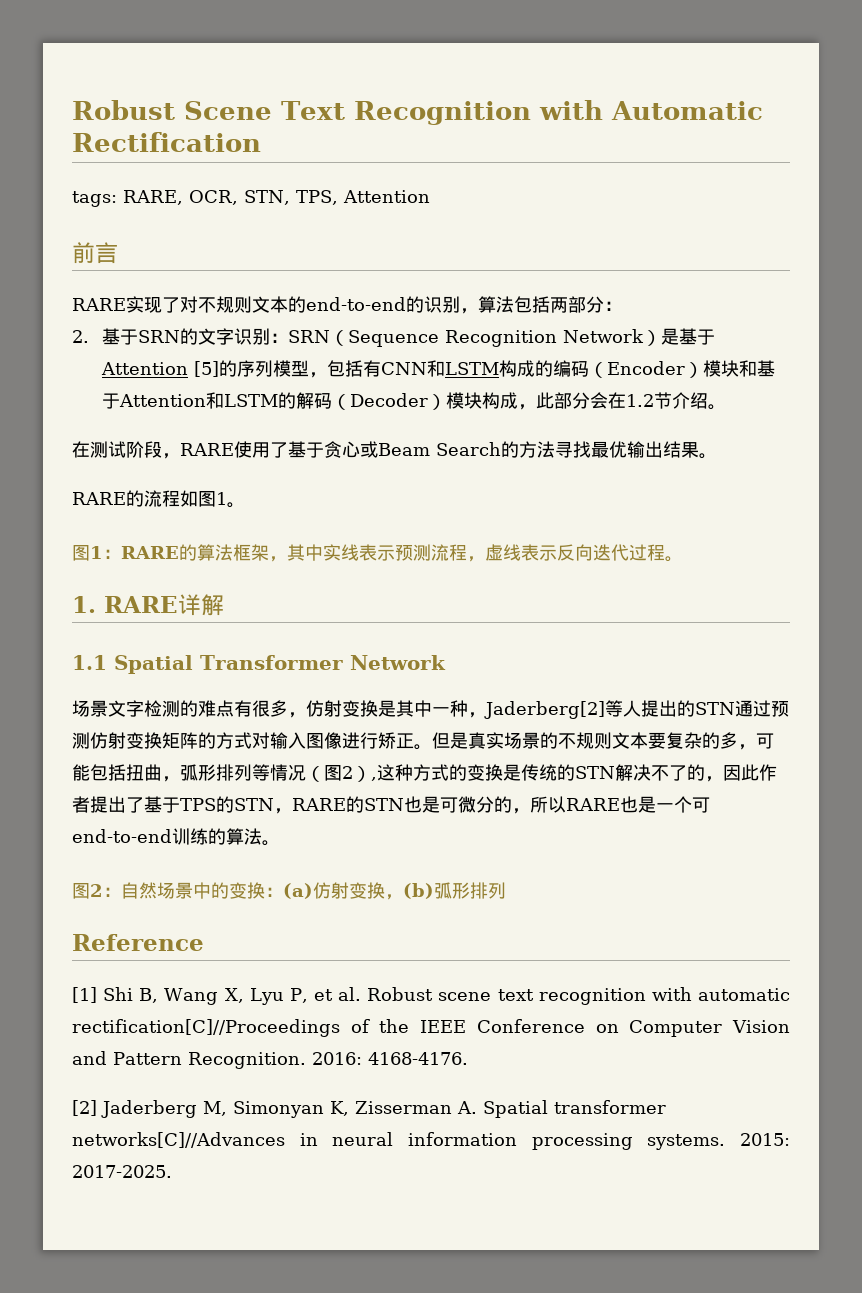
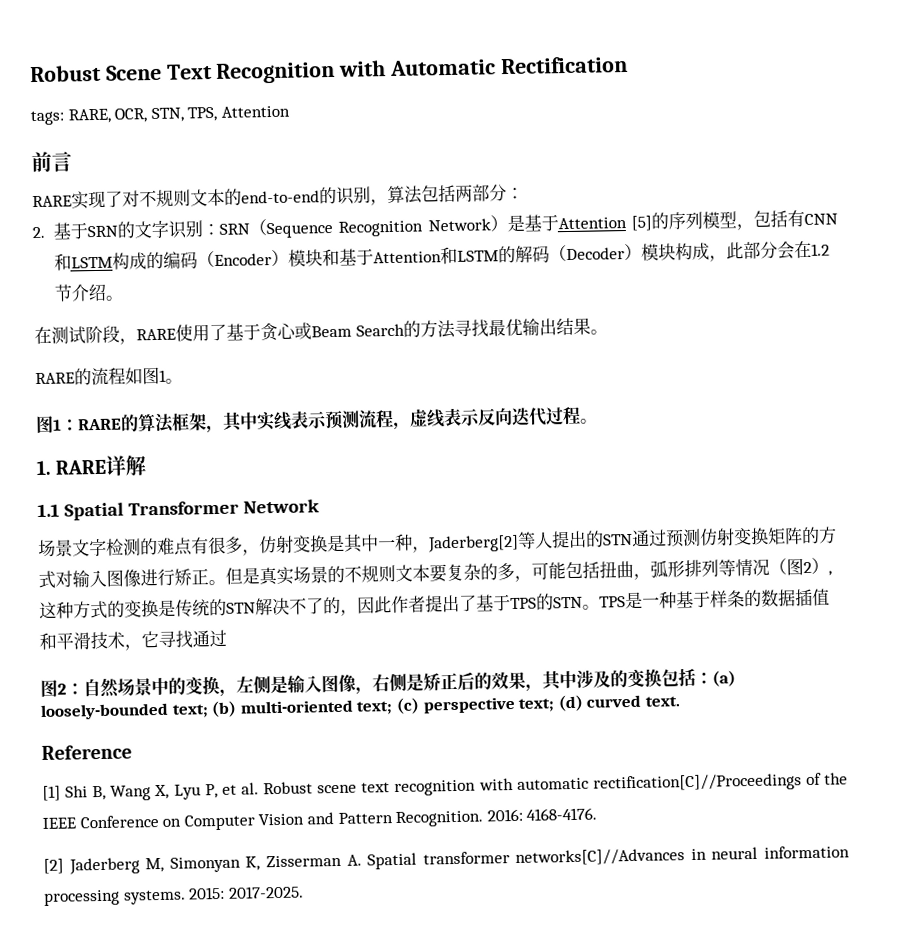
[274,796,710,814] [72,828,280,846] ，RARE的STN也是可微分的，所以RARE也是一个可end-to-end训练的算法。 -> [582,588,830,610] [39,629,227,651] 。TPS是一种基于样条的数据插值和平滑技术，它寻找通过
[265,882,506,900] ：(a)仿射变换，(b)弧形排列 -> [219,667,736,697] [40,694,680,720] ，左侧是输入图像，右侧是矫正后的效果，其中涉及的变换包括：(a) loosely-bounded text; (b) multi-oriented text; (c) perspective text; (d) curved text.

